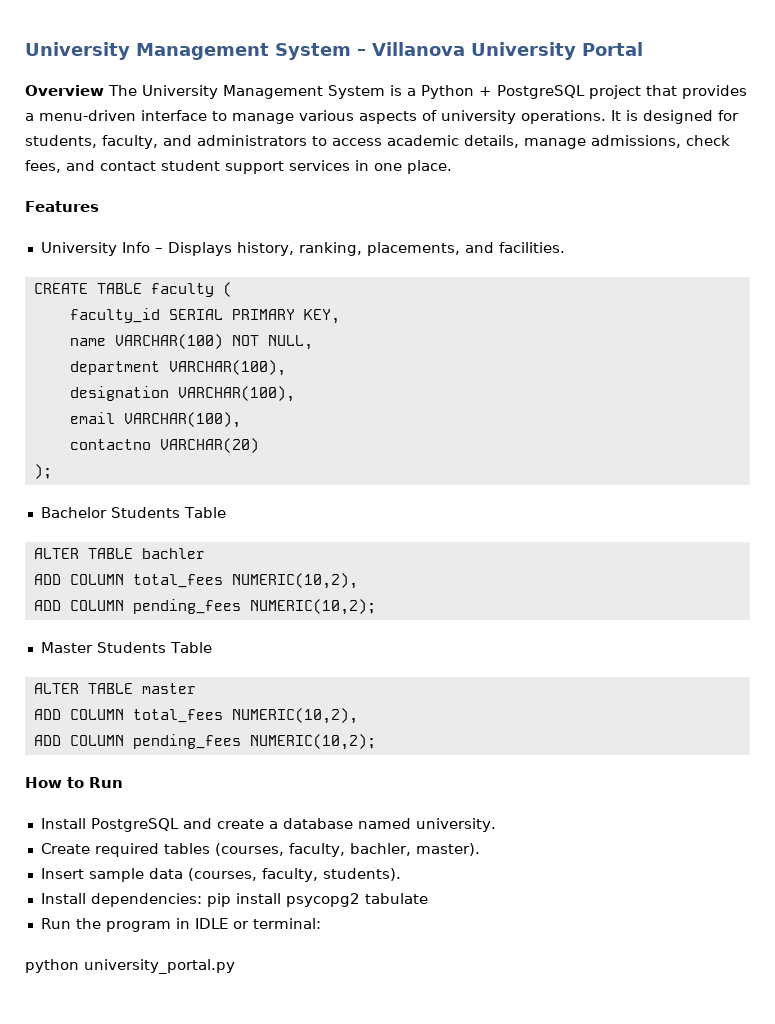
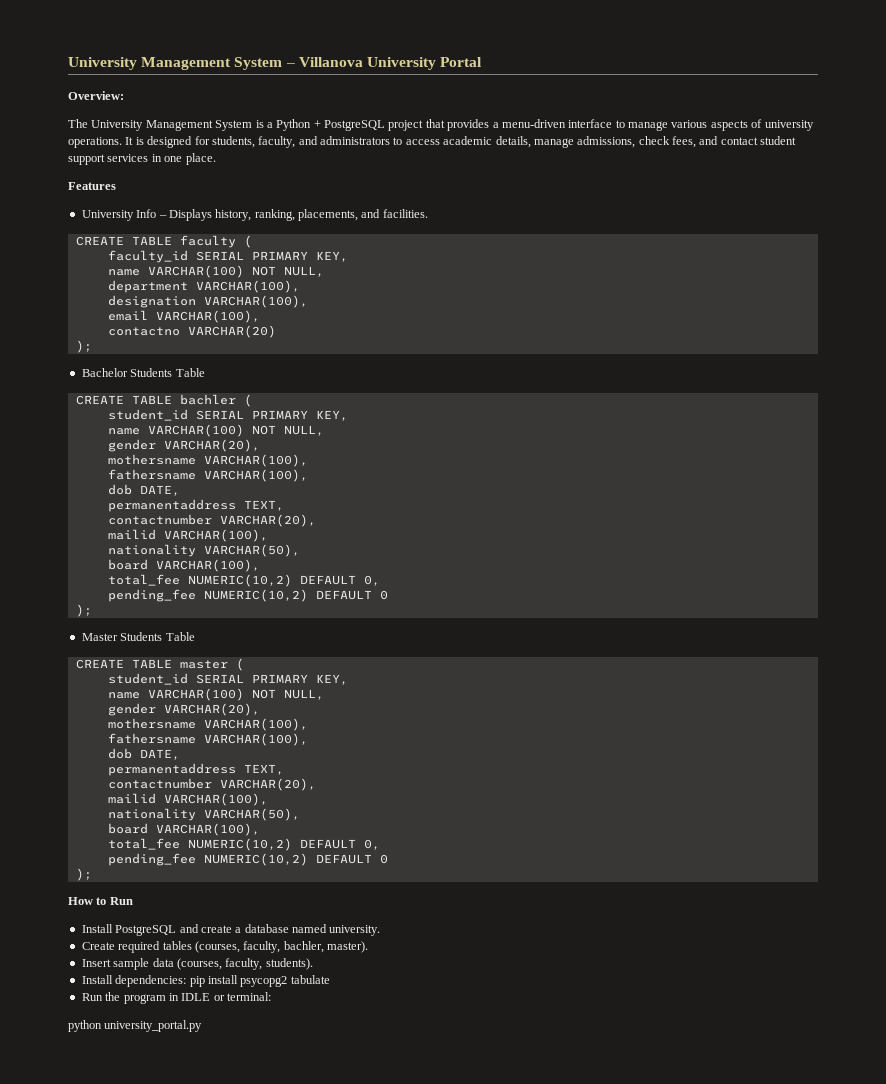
[25,85,104,96] Overview -> [68,91,124,100] Overview: //
[33,548,79,559] ALTER -> [75,395,124,405] CREATE
[33,573,358,589] [33,599,376,615] // ADD COLUMN total_fees NUMERIC(10,2), // ADD COLUMN pending_fees NUMERIC(10,2); -> [243,394,252,407] [107,409,348,421] [107,424,324,437] [107,439,260,452] [107,454,308,467] [107,469,308,482] [107,484,180,496] [107,499,284,512] [107,514,316,527] [107,529,268,542] [107,544,300,557] [107,559,260,572] [107,574,380,587] [107,589,388,602] [75,604,92,617] ( // student_id SERIAL PRIMARY KEY, // name VARCHAR(100) NOT NULL, // gender VARCHAR(20), // mothersname VARCHAR(100), // fathersname VARCHAR(100), // dob DATE, // permanentaddress TEXT, // contactnumber VARCHAR(20), // mailid VARCHAR(100), // nationality VARCHAR(50), // board VARCHAR(100), // total_fee NUMERIC(10,2) DEFAULT 0, // pending_fee NUMERIC(10,2) DEFAULT 0 // );
[33,683,79,694] ALTER -> [75,659,124,669] CREATE
[33,708,358,724] [33,734,376,750] // ADD COLUMN total_fees NUMERIC(10,2), // ADD COLUMN pending_fees NUMERIC(10,2); -> [235,658,244,671] [107,673,348,685] [107,688,324,701] [107,703,260,716] [107,718,308,731] [107,733,308,746] [107,748,180,760] [107,763,284,776] [107,778,316,791] [107,793,268,806] [107,808,300,821] [107,823,260,836] [107,838,380,851] [107,853,388,866] [75,868,92,881] ( // student_id SERIAL PRIMARY KEY, // name VARCHAR(100) NOT NULL, // gender VARCHAR(20), // mothersname VARCHAR(100), // fathersname VARCHAR(100), // dob DATE, // permanentaddress TEXT, // contactnumber VARCHAR(20), // mailid VARCHAR(100), // nationality VARCHAR(50), // board VARCHAR(100), // total_fee NUMERIC(10,2) DEFAULT 0, // pending_fee NUMERIC(10,2) DEFAULT 0 // );

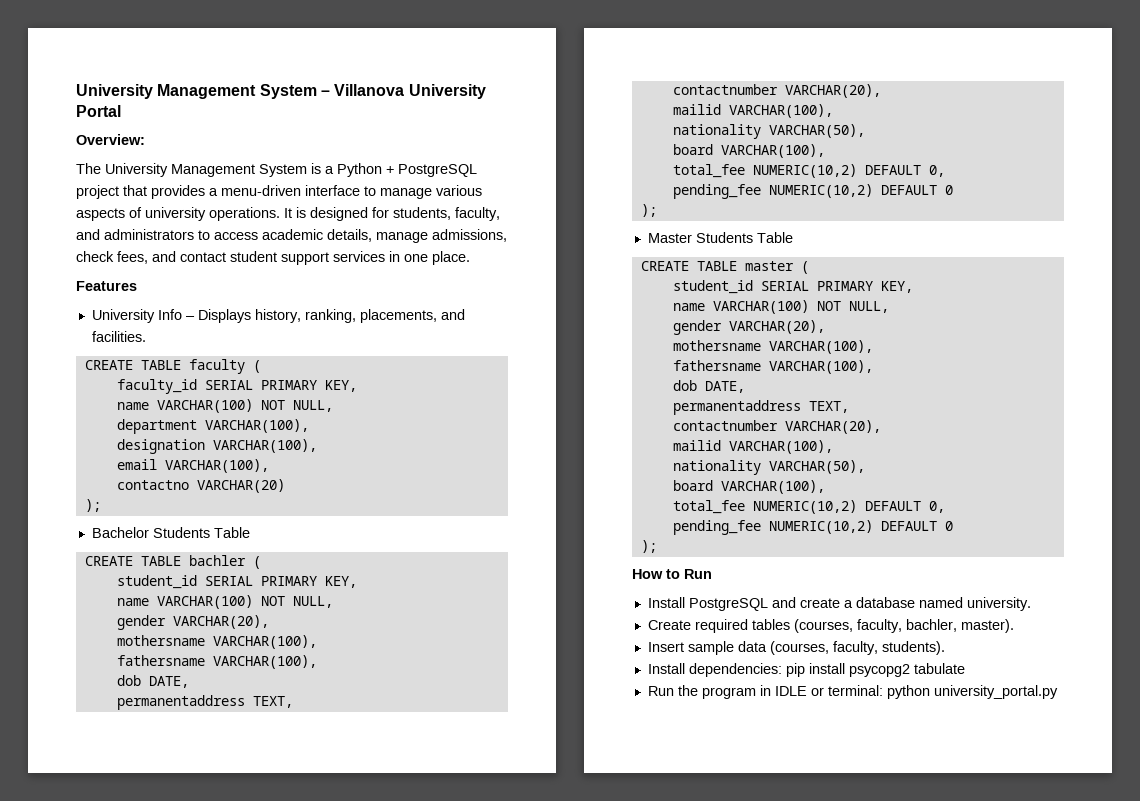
(271, 996) // -> (883, 690) none

